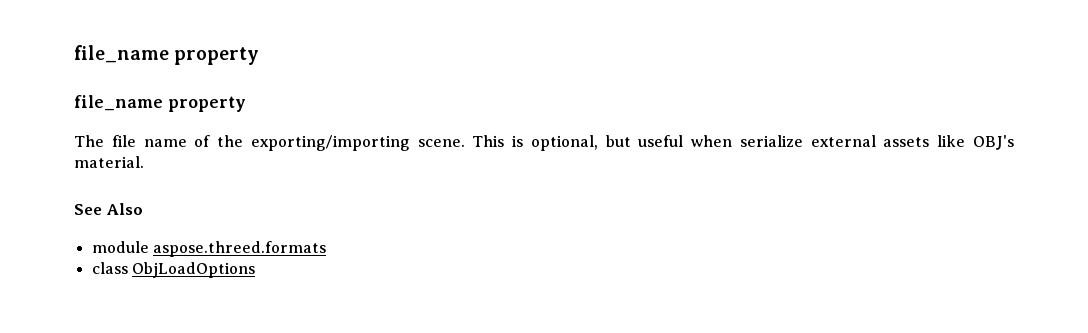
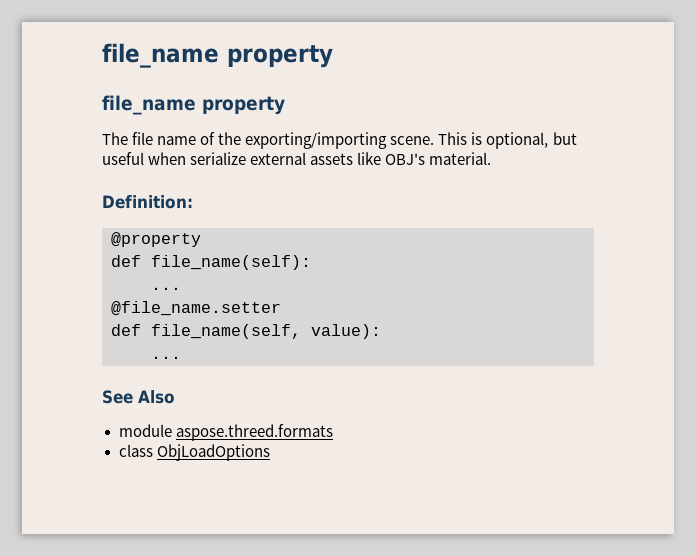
(144, 162) none -> [102,195,193,209] [111,232,201,247] [111,255,311,270] [151,287,181,290] [111,301,281,316] [111,324,381,339] [151,356,181,359] // Definition: // @property // def file_name(self): // ... // @file_name.setter // def file_name(self, value): // ...

